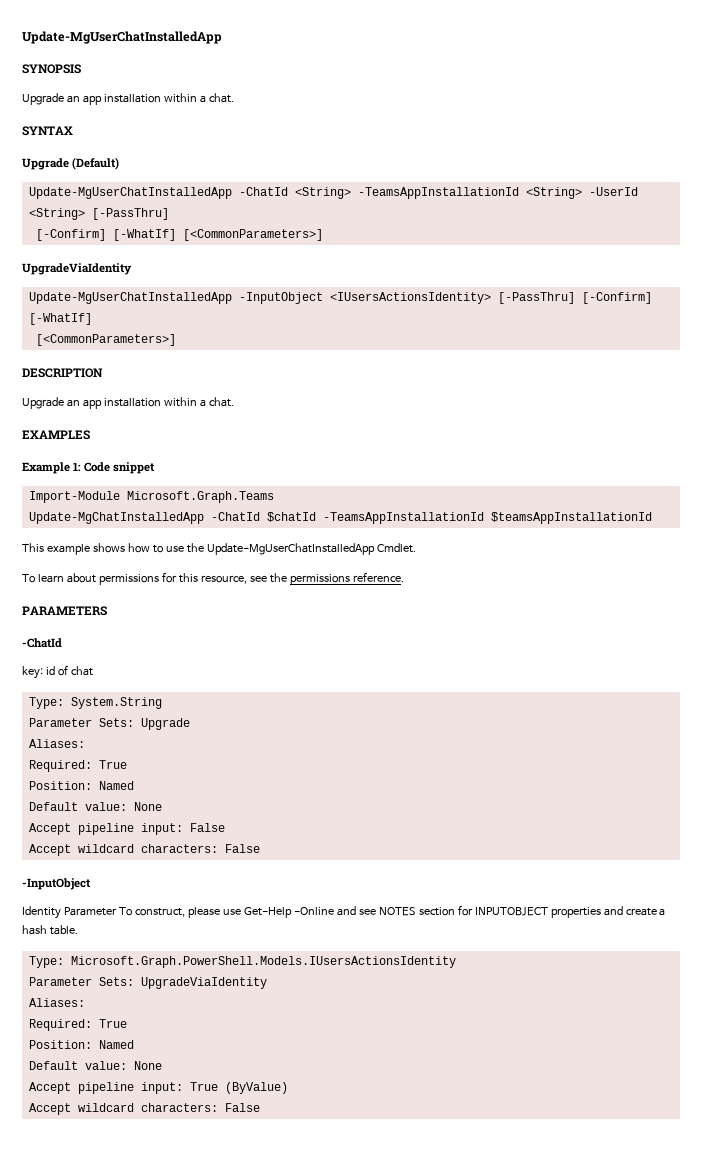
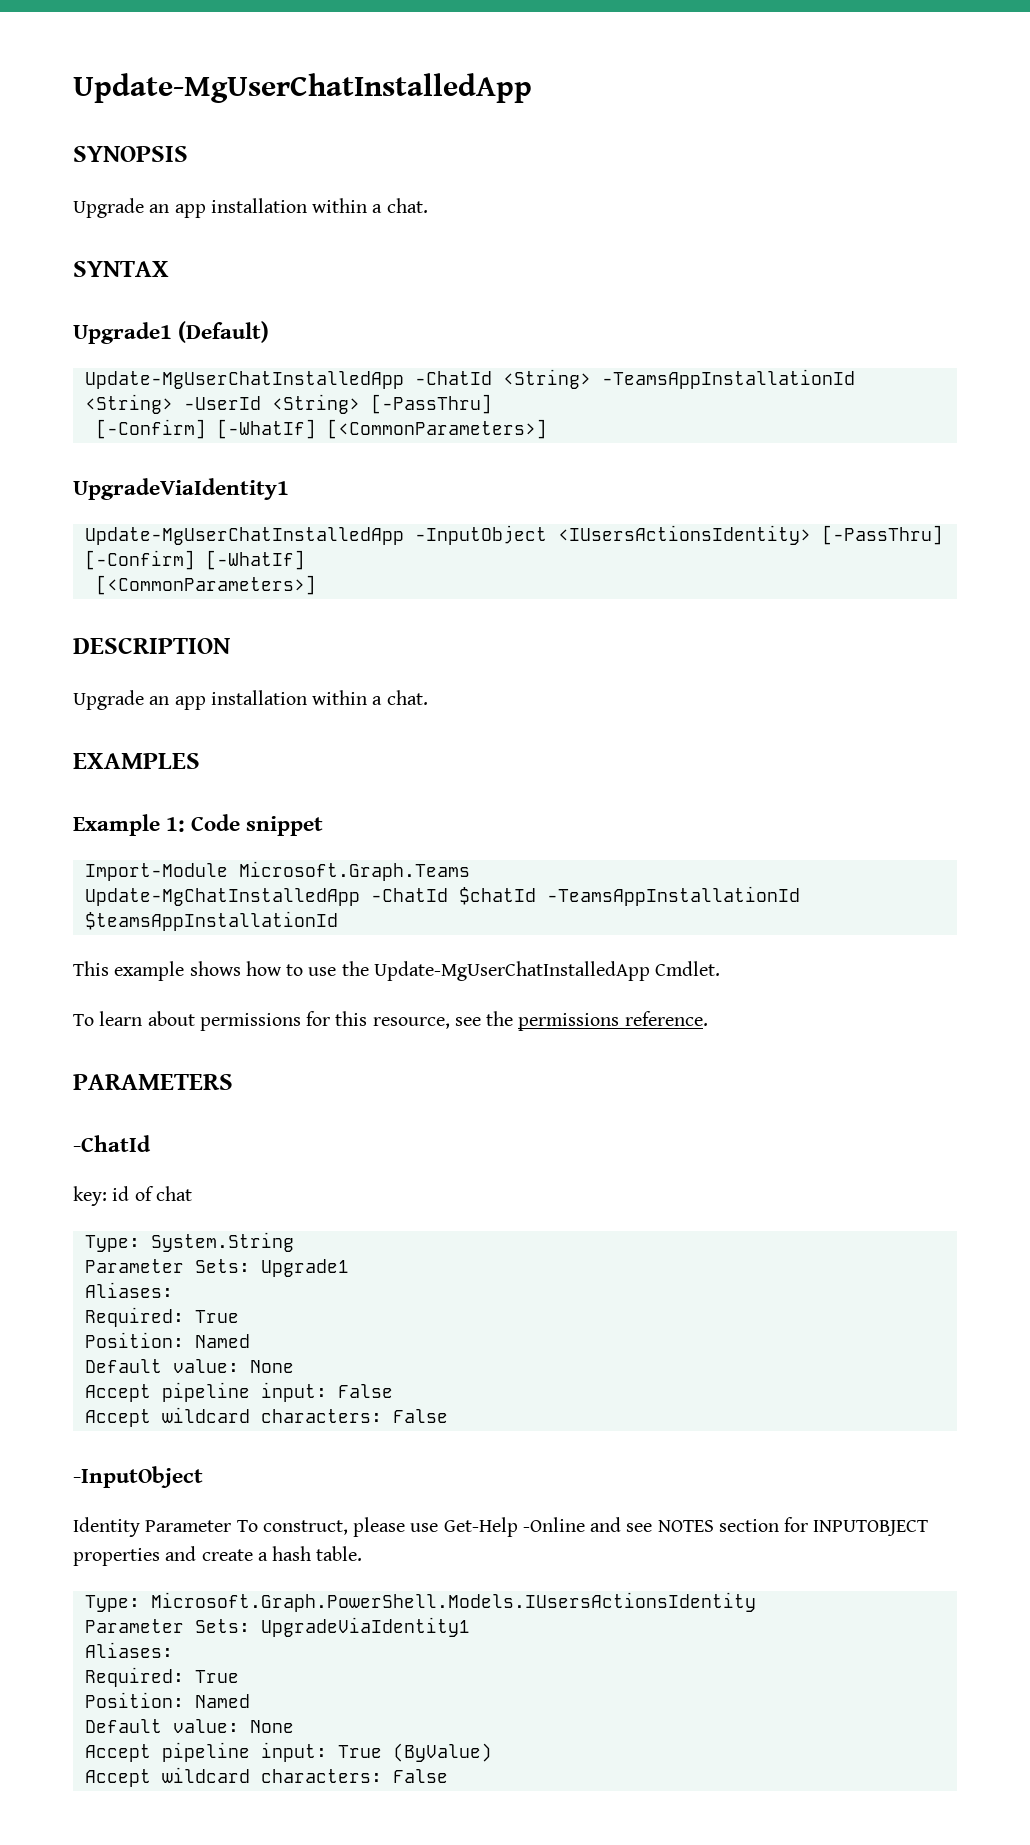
[22,158,69,170] Upgrade -> [73,322,172,344] Upgrade1
[22,263,132,275] UpgradeViaIdentity -> [73,478,289,500] UpgradeViaIdentity1
[140,718,190,730] Upgrade -> [260,1259,349,1277] Upgrade1
[140,977,267,989] UpgradeViaIdentity -> [260,1617,470,1637] UpgradeViaIdentity1

